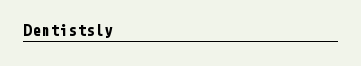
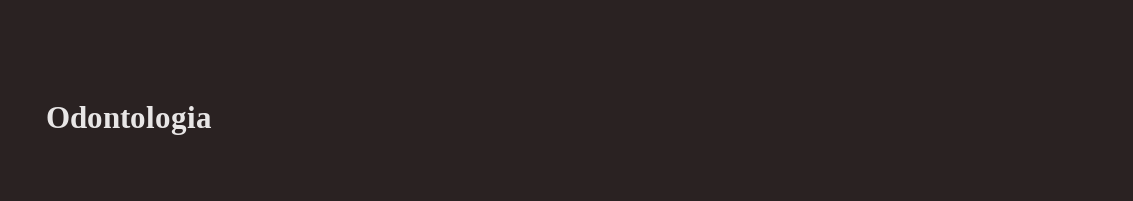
[23,24,113,38] Dentistsly -> [46,106,212,135] Odontologia

